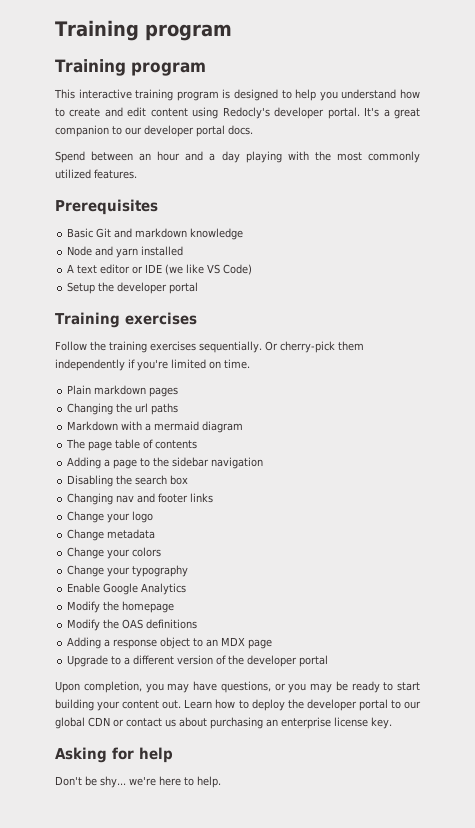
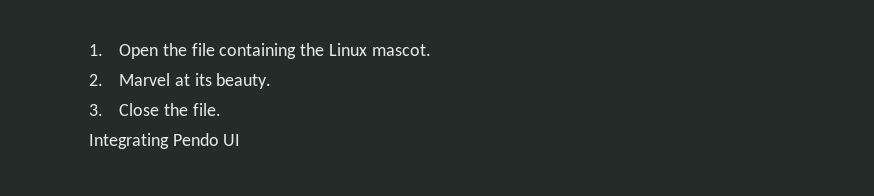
[55,20,232,41] [55,59,206,76] [54,89,420,101] [55,107,420,119] [55,125,253,137] [55,151,420,163] [55,169,137,179] [55,199,158,215] [67,228,244,240] [67,246,184,258] [67,264,253,275] [67,282,199,294] [55,312,197,328] [55,341,364,353] [55,359,250,371] [67,385,179,397] [67,403,179,415] [67,421,244,433] [66,439,198,451] [67,457,264,469] [67,475,189,487] [67,493,214,505] [67,511,154,523] [67,529,156,541] [67,547,162,559] [67,565,189,577] [67,583,187,595] [67,601,175,613] [67,619,198,631] [67,637,273,649] [67,655,329,667] [55,681,420,693] [55,699,421,711] [55,717,392,729] [55,747,173,763] [55,776,221,788] Training program // Training program // This interactive training program is designed to help you understand how to create and edit content using Redocly's developer portal. It's a great companion to our developer portal docs. // Spend between an hour and a day playing with the most commonly utilized features. // Prerequisites // Basic Git and markdown knowledge // Node and yarn installed // A text editor or IDE (we like VS Code) // Setup the developer portal // Training exercises // Follow the training exercises sequentially. Or cherry-pick them independently if you're limited on time. // Plain markdown pages // Changing the url paths // Markdown with a mermaid diagram // The page table of contents // Adding a page to the sidebar navigation // Disabling the search box // Changing nav and footer links // Change your logo // Change metadata // Change your colors // Change your typography // Enable Google Analytics // Modify the homepage // Modify the OAS definitions // Adding a response object to an MDX page // Upgrade to a different version of the developer portal // Upon completion, you may have questions, or you may be ready to start building your content out. Learn how to deploy the developer portal to our global CDN or contact us about purchasing an enterprise license key. // Asking for help // Don't be shy... we're here to help. -> [89,43,431,59] [89,73,272,89] [89,103,221,116] [89,133,241,149] 1. Open the file containing the Linux mascot. // 2. Marvel at its beauty. // 3. Close the file. // Integrating Pendo UI

